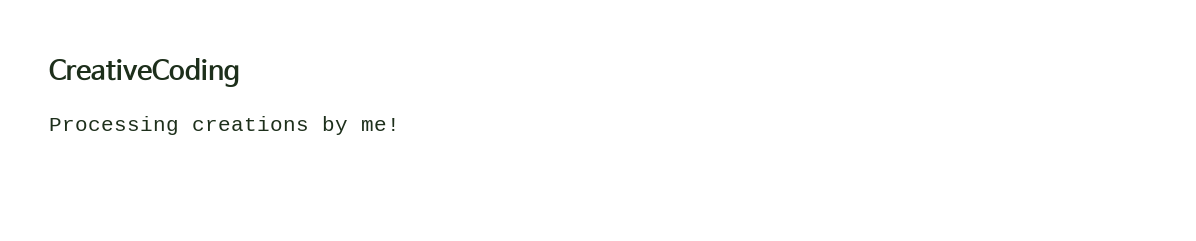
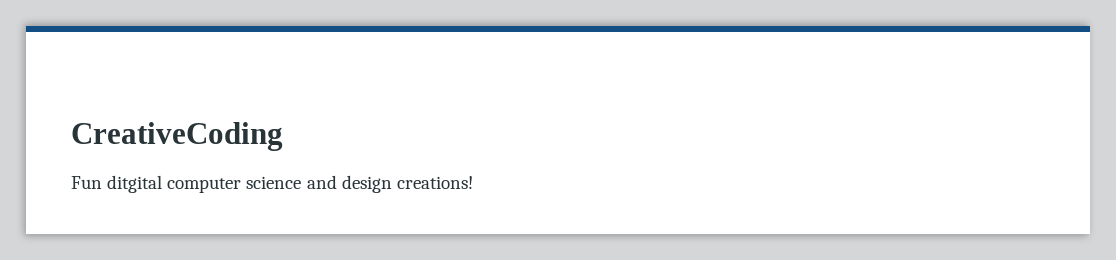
[49,116,400,135] Processing creations by me! -> [71,175,473,193] Fun ditgital computer science and design creations!

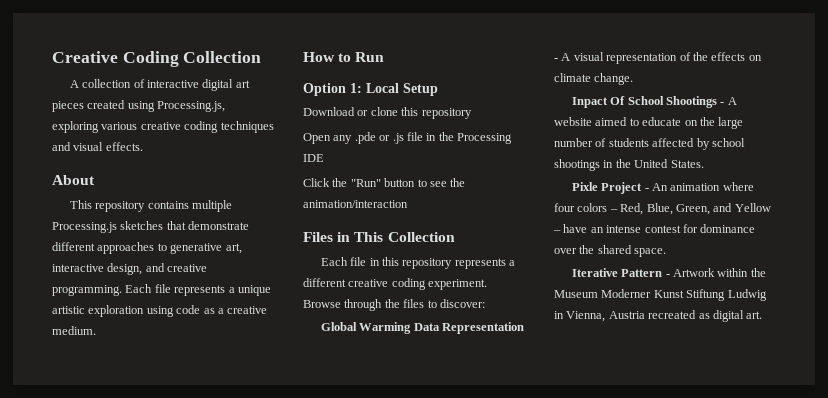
[71,122,283,151] [71,175,473,193] CreativeCoding // Fun ditgital computer science and design creations! -> [52,51,262,67] [69,79,250,91] [52,100,226,112] [52,121,274,133] [52,142,143,151] [52,175,95,185] [69,200,232,212] [52,221,250,233] [52,242,242,254] [52,263,208,275] [52,284,271,296] [52,305,268,317] [52,326,96,335] [303,52,385,62] [303,83,438,96] [303,107,472,119] [303,132,512,144] [303,154,324,162] [303,178,466,187] [303,200,408,208] [303,232,455,242] [320,257,516,269] [303,278,488,290] [303,299,485,311] [320,322,524,334] [554,52,762,64] [554,73,634,85] [571,96,737,108] [554,117,744,129] [554,138,745,150] [554,159,704,171] [571,182,754,194] [554,203,771,215] [553,224,756,233] [554,245,667,257] [571,268,766,277] [554,289,767,301] [554,310,763,322] Creative Coding Collection // A collection of interactive digital art pieces created using Processing.js, exploring various creative coding techniques and visual effects. // About // This repository contains multiple Processing.js sketches that demonstrate different approaches to generative art, interactive design, and creative programming. Each file represents a unique artistic exploration using code as a creative medium. // How to Run // Option 1: Local Setup // Download or clone this repository // Open any .pde or .js file in the Processing IDE // Click the "Run" button to see the animation/interaction // Files in This Collection // Each file in this repository represents a different creative coding experiment. Browse through the files to discover: // Global Warming Data Representation - A visual representation of the effects on climate change. // Inpact Of School Shootings - A website aimed to educate on the large number of students affected by school shootings in the United States. // Pixle Project - An animation where four colors – Red, Blue, Green, and Yellow – have an intense contest for dominance over the shared space. // Iterative Pattern - Artwork within the Museum Moderner Kunst Stiftung Ludwig in Vienna, Austria recreated as digital art.

